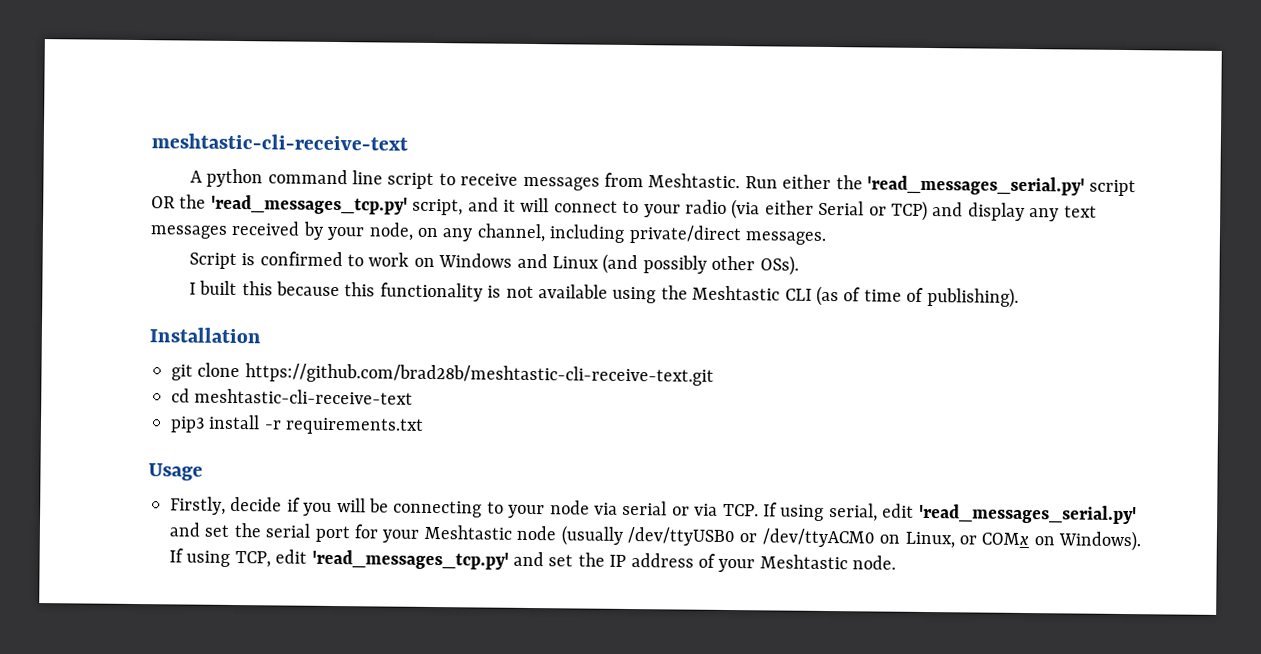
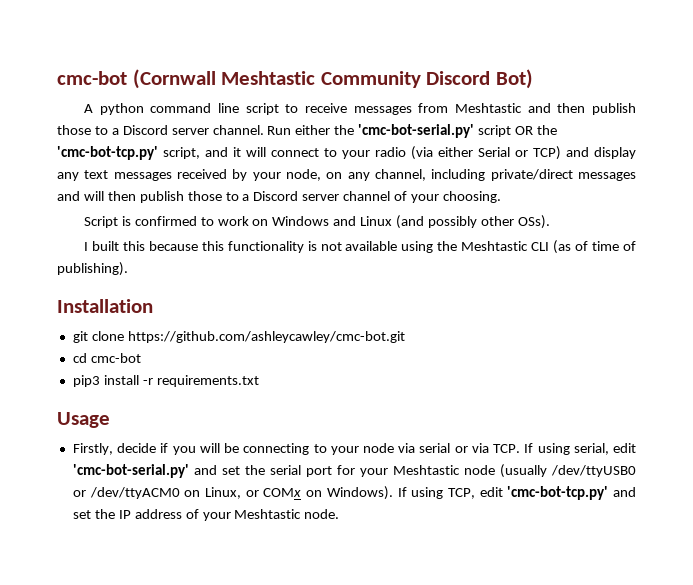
[151,133,408,151] meshtastic-cli-receive-text -> [57,69,533,89] cmc-bot (Cornwall Meshtastic Community Discord Bot)
[648,173,741,189] Meshtastic. -> [454,103,636,115] [57,125,264,135] Meshtastic and then publish those to a Discord server channel.
[866,175,1085,196] 'read_messages_serial.py' -> [358,124,475,138] 'cmc-bot-serial.py'
[210,194,408,215] 'read_messages_tcp.py' -> [57,146,158,160] 'cmc-bot-tcp.py'
[744,231,826,245] messages. -> [577,172,636,181] [57,191,501,203] messages and will then publish those to a Discord server channel of your choosing.
[244,363,714,386] https://github.com/brad28b/meshtastic-cli-receive-text.git -> [127,331,405,343] https://github.com/ashleycawley/cmc-bot.git
[194,388,414,405] meshtastic-cli-receive-text -> [90,353,141,363] cmc-bot
[918,503,1137,525] 'read_messages_serial.py' -> [72,464,189,478] 'cmc-bot-serial.py'
[311,549,509,570] 'read_messages_tcp.py' -> [507,486,609,500] 'cmc-bot-tcp.py'

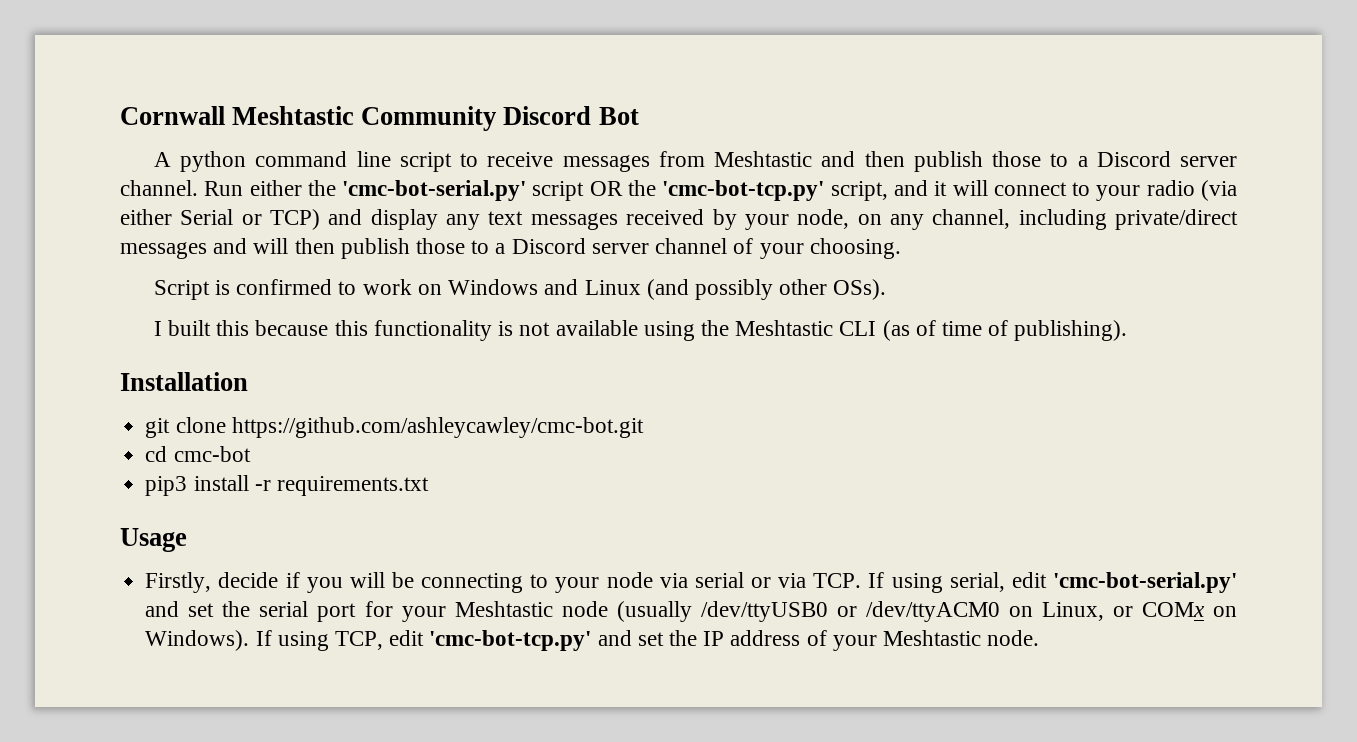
[57,69,216,89] cmc-bot (Cornwall -> [120,106,225,125] Cornwall
[495,69,533,89] Bot) -> [598,107,639,125] Bot

